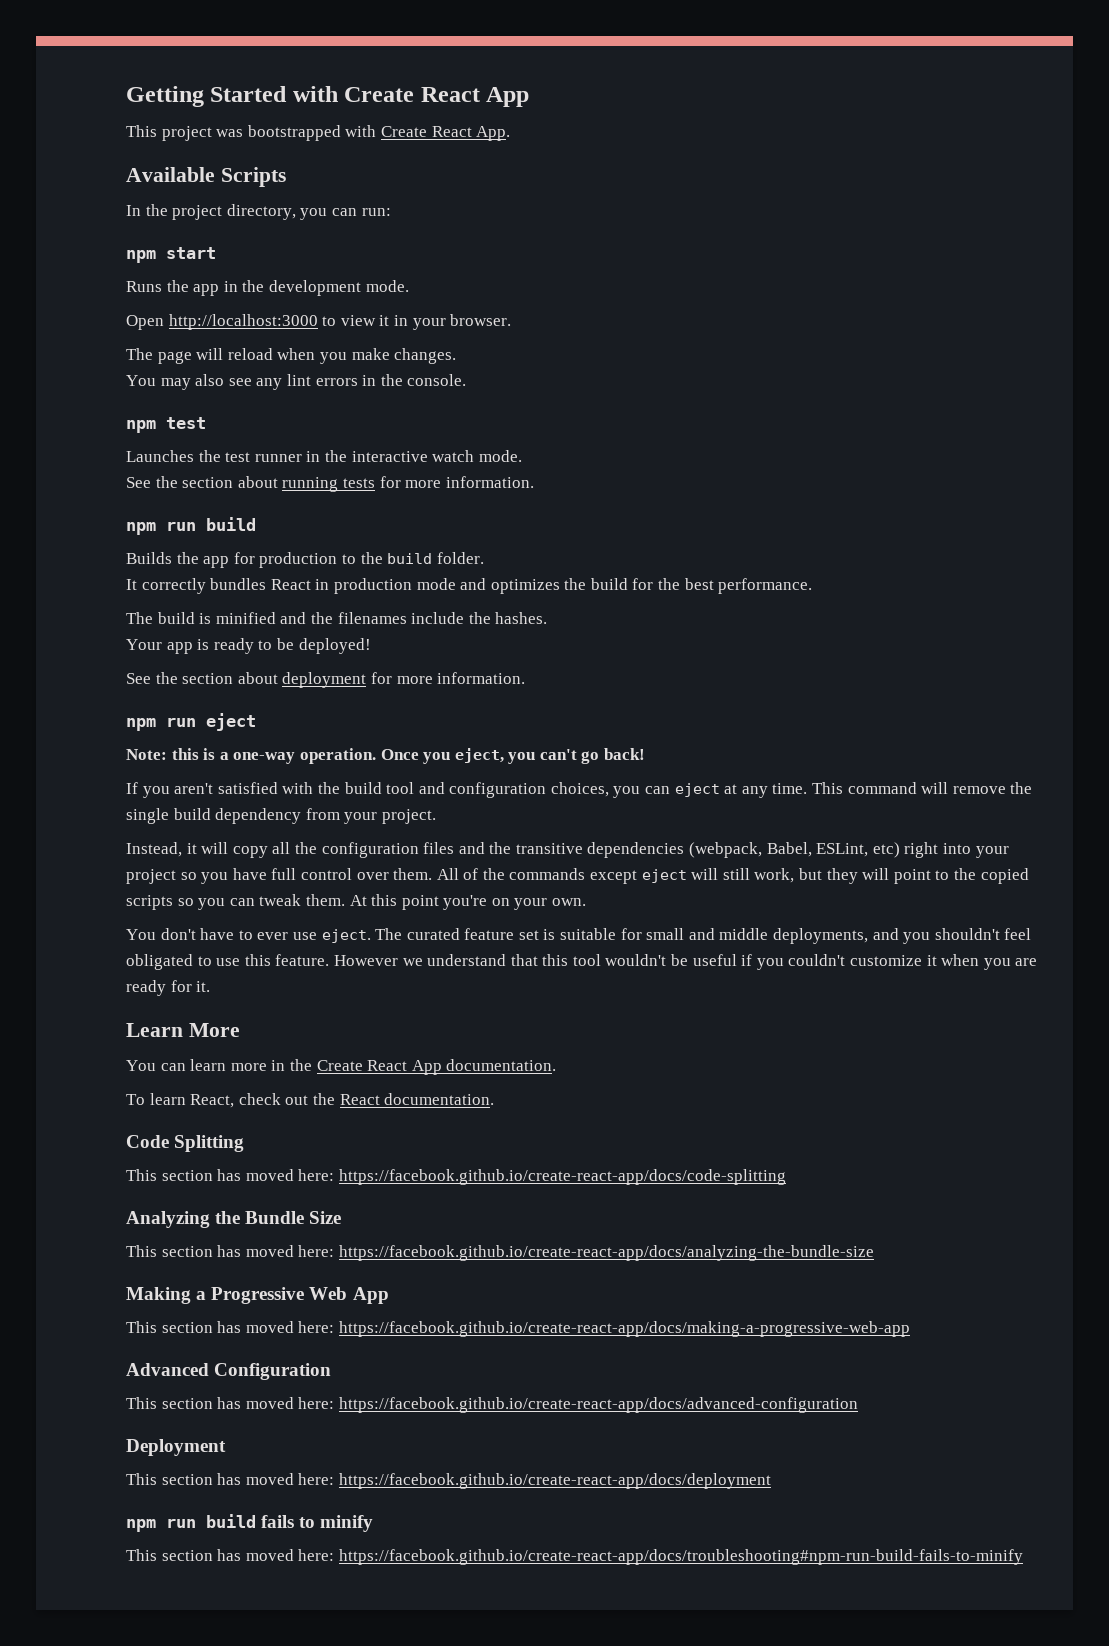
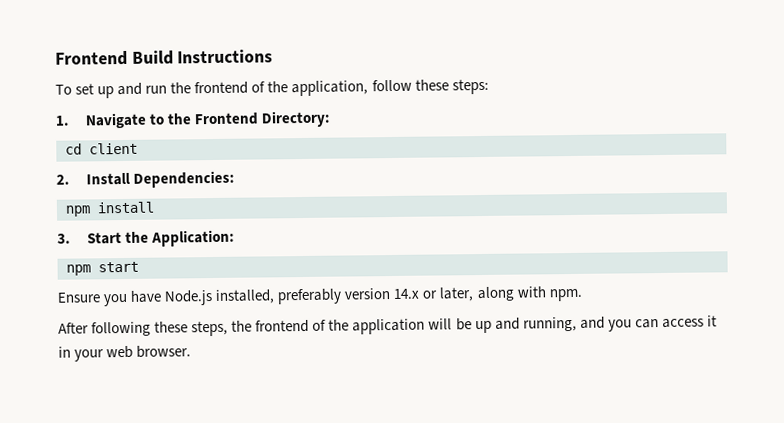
[126,86,530,107] [126,125,511,141] [126,167,286,187] [126,204,391,220] [126,247,216,263] [126,280,409,296] [126,314,376,330] Getting Started with Create React App // This project was bootstrapped with Create React App. // Available Scripts // In the project directory, you can run: // npm start // Runs the app in the development mode. // Open http://localhost:3000 to view -> [55,49,274,66] [55,78,489,99] [55,110,331,129] [65,142,138,155] [56,170,235,188] [65,201,154,217] [57,229,235,247] [66,261,139,276] [57,286,583,307] [58,316,704,337] Frontend Build Instructions // To set up and run the frontend of the application, follow these steps: // 1. Navigate to the Frontend Directory: // cd client // 2. Install Dependencies: // npm install // 3. Start the Application: // npm start // Ensure you have Node.js installed, preferably version 14.x or later, along with npm. // After following these steps, the frontend of the application will be up and running, and you can access
(446, 324) none -> [106,345,134,359] web
[126,348,457,364] [126,374,467,390] [126,417,206,433] [126,450,522,462] [126,476,534,492] [126,517,256,535] [126,552,484,568] [126,578,813,594] [126,612,548,624] [126,638,371,654] [126,672,526,688] [126,713,256,731] [126,748,646,764] [126,782,1033,798] [126,808,436,824] [126,842,1009,858] [126,868,1029,884] [126,894,587,910] [126,928,1032,944] [126,954,1038,970] [126,980,211,996] [126,1023,240,1037] [126,1059,557,1075] [126,1093,495,1108] [126,1135,245,1152] [126,1169,786,1185] [126,1211,342,1228] [126,1245,874,1261] [126,1287,389,1304] [126,1321,910,1337] [126,1363,332,1380] [126,1397,858,1413] [126,1439,226,1456] [126,1473,771,1489] [126,1514,374,1532] [126,1549,1023,1565] // The page will reload when you make changes. // You may also see any lint errors in the console. // npm test // Launches the test runner in the interactive watch mode. // See the section about running tests for more information. // npm run build // Builds the app for production to the build folder. // It correctly bundles React in production mode and optimizes the build for the best performance. // The build is minified and the filenames include the hashes. // Your app is ready to be deployed! // See the section about deployment for more information. // npm run eject // Note: this is a one-way operation. Once you eject, you can't go back! // If you aren't satisfied with the build tool and configuration choices, you can eject at any time. This command will remove the single build dependency from your project. // Instead, it will copy all the configuration files and the transitive dependencies (webpack, Babel, ESLint, etc) right into your project so you have full control over them. All of the commands except eject will still work, but they will point to the copied scripts so you can tweak them. At this point you're on your own. // You don't have to ever use eject. The curated feature set is suitable for small and middle deployments, and you shouldn't feel obligated to use this feature. However we understand that this tool wouldn't be useful if you couldn't customize it when you are ready for it. // Learn More // You can learn more in the Create React App documentation. // To learn React, check out the React documentation. // Code Splitting // This section has moved here: https://facebook.github.io/create-react-app/docs/code-splitting // Analyzing the Bundle Size // This section has moved here: https://facebook.github.io/create-react-app/docs/analyzing-the-bundle-size // Making a Progressive Web App // This section has moved here: https://facebook.github.io/create-react-app/docs/making-a-progressive-web-app // Advanced Configuration // This section has moved here: https://facebook.github.io/create-react-app/docs/advanced-configuration // Deployment // This section has moved here: https://facebook.github.io/create-react-app/docs/deployment // npm run build fails to minify // This section has moved here: https://facebook.github.io/create-react-app/docs/troubleshooting#npm-run-build-fails-to-minify -> (192, 351) none

